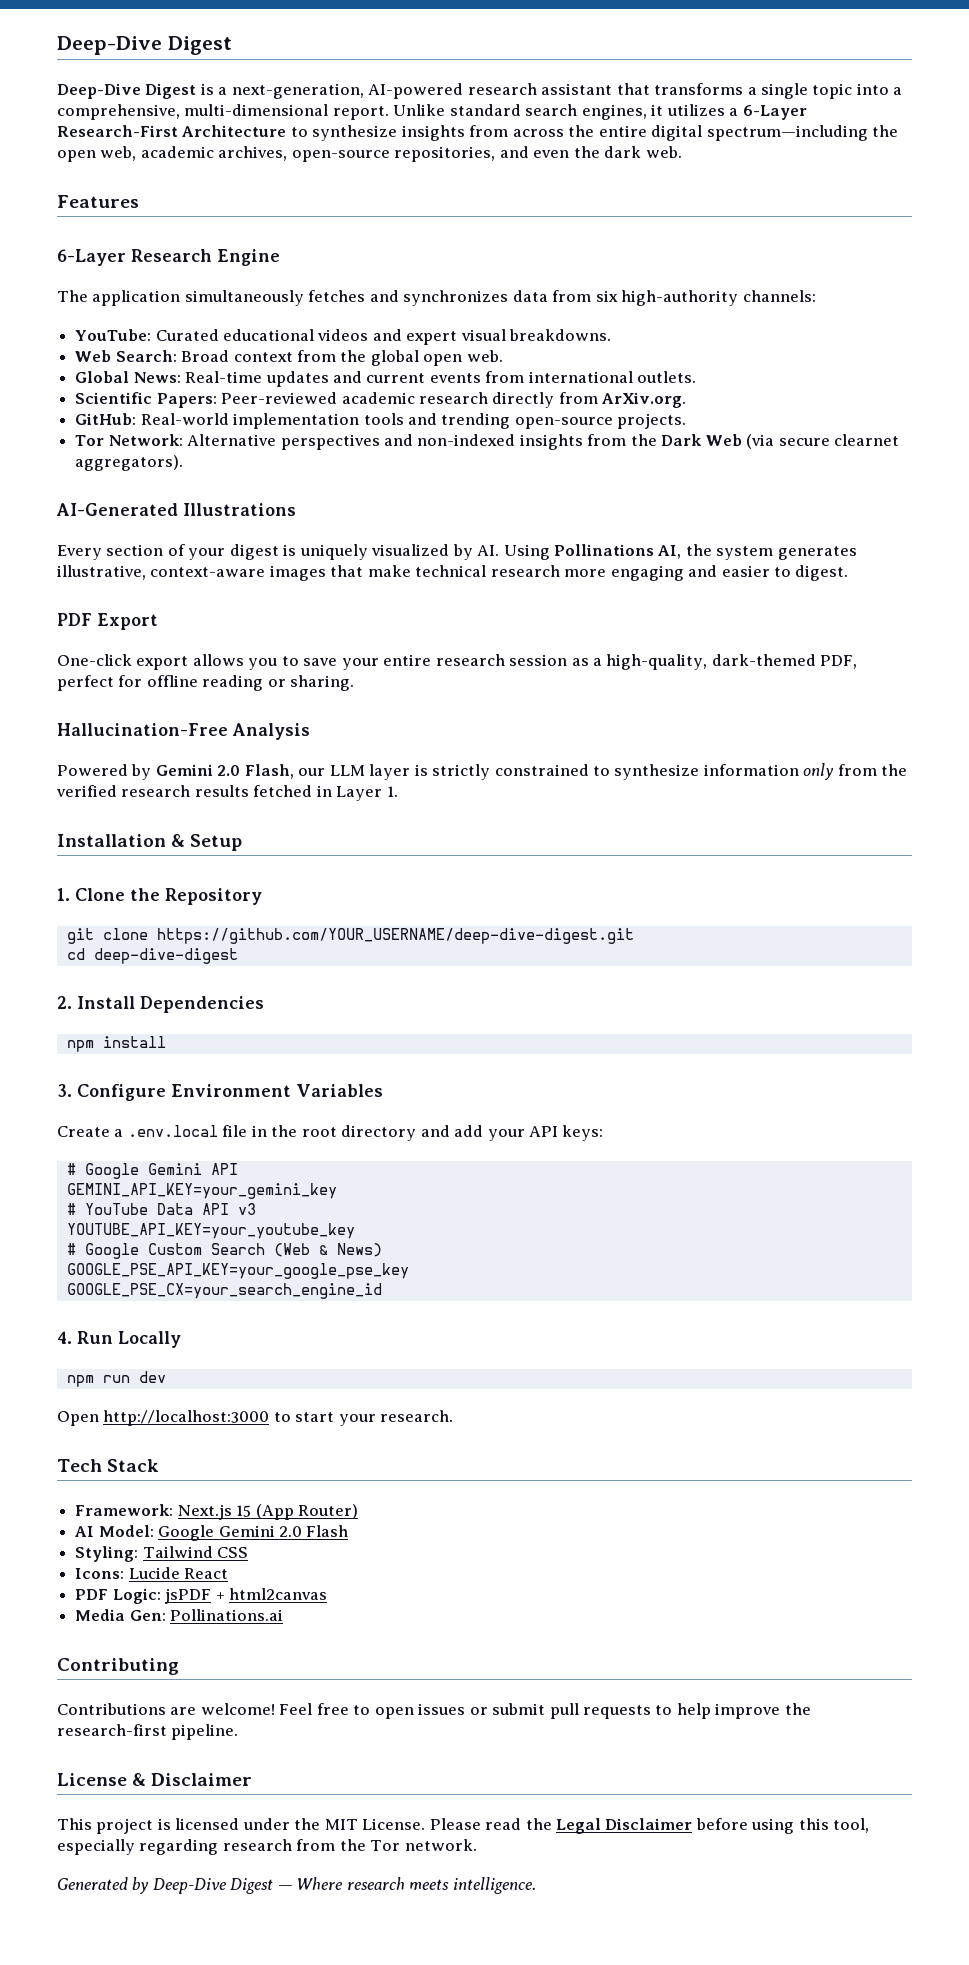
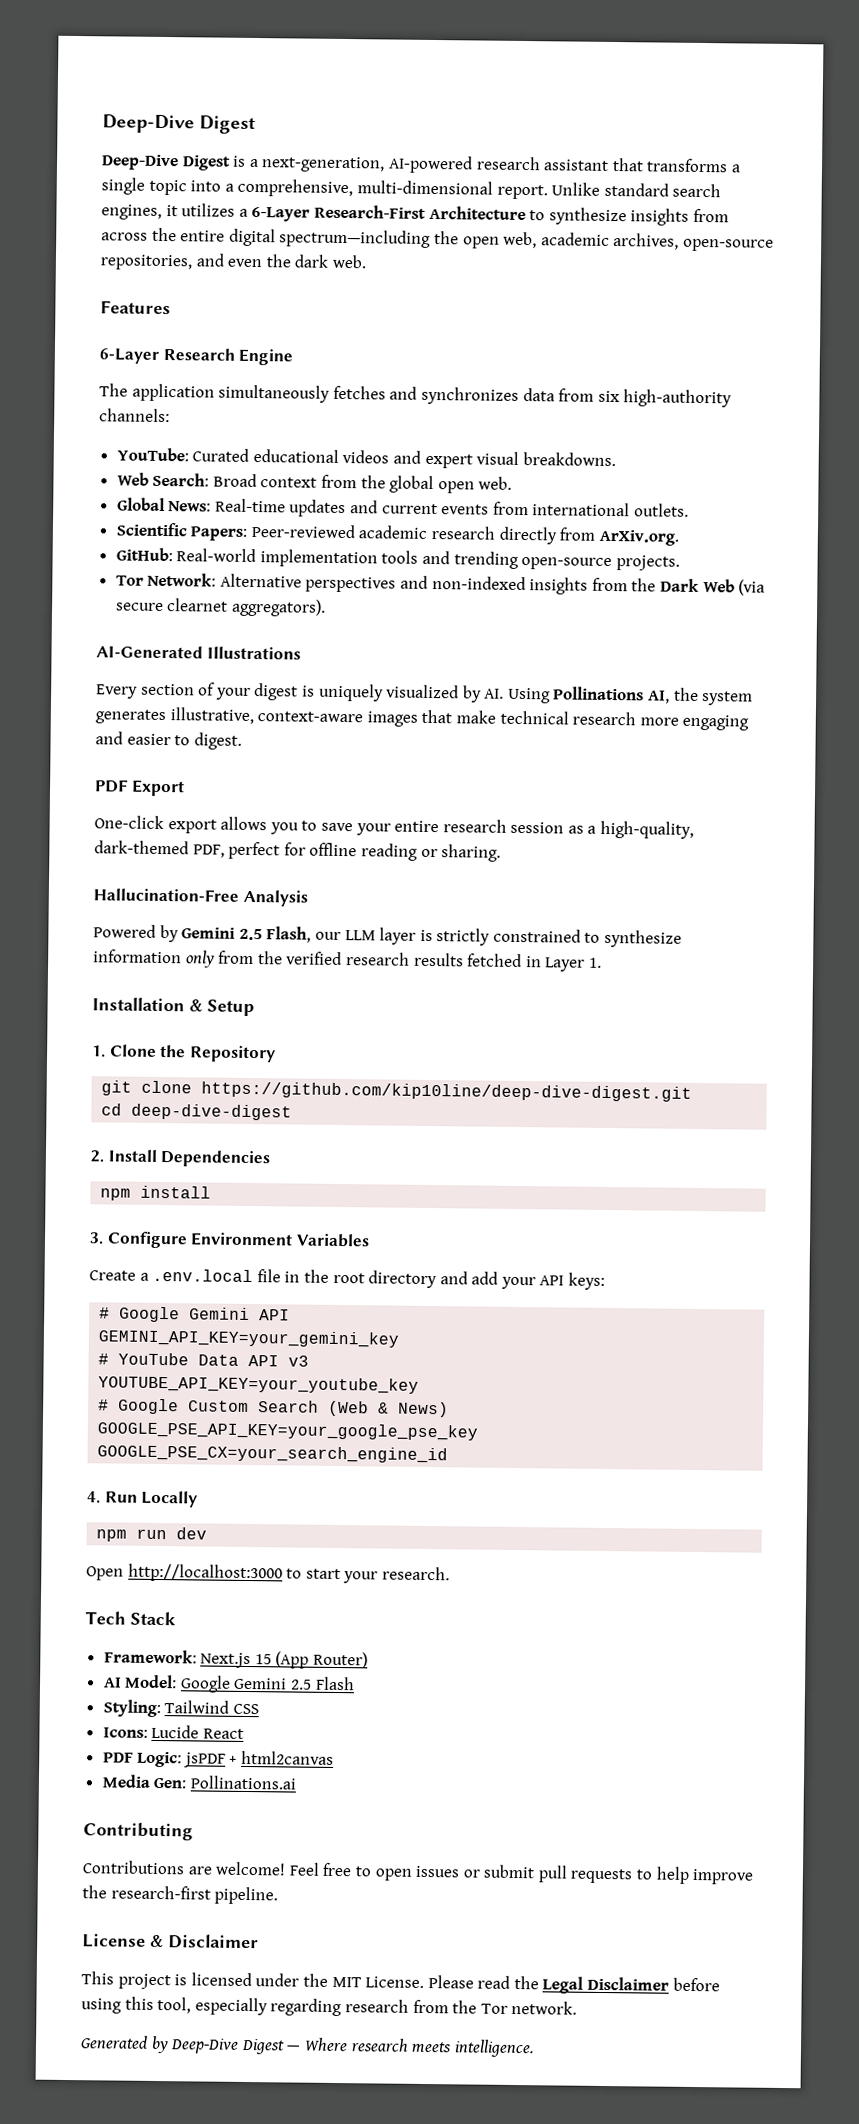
[217,765,241,776] 2.0 -> [238,928,263,941] 2.5
[156,928,634,944] https://github.com/YOUR_USERNAME/deep-dive-digest.git -> [201,1081,693,1102] https://github.com/kip10line/deep-dive-digest.git
[278,1526,302,1537] 2.0 -> [290,1679,313,1690] 2.5

